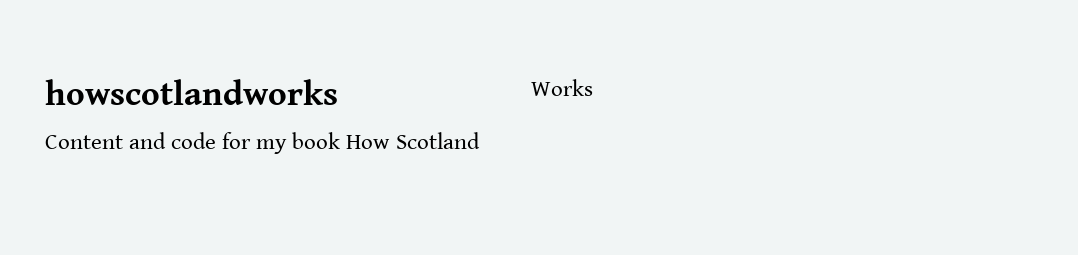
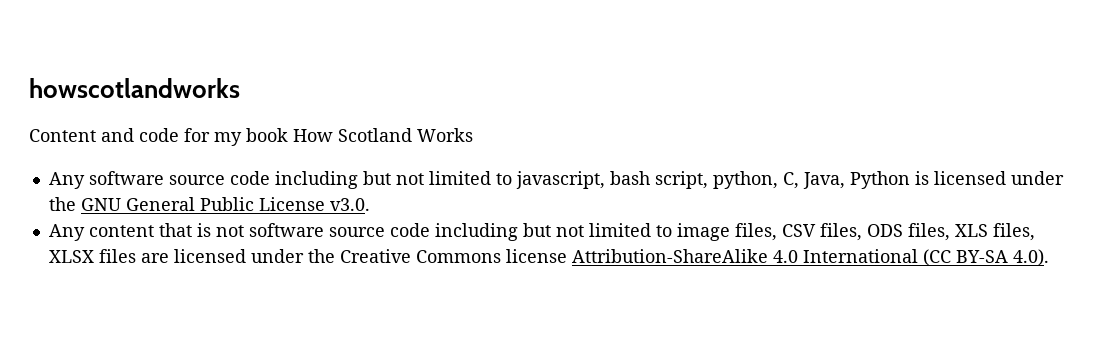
(593, 87) none -> [48,171,1064,189] [48,197,370,211] [48,223,1035,241] [48,249,1049,266] // Any software source code including but not limited to javascript, bash script, python, C, Java, Python is licensed under the GNU General Public License v3.0. // Any content that is not software source code including but not limited to image files, CSV files, ODS files, XLS files, XLSX files are licensed under the Creative Commons license Attribution-ShareAlike 4.0 International (CC BY-SA 4.0).

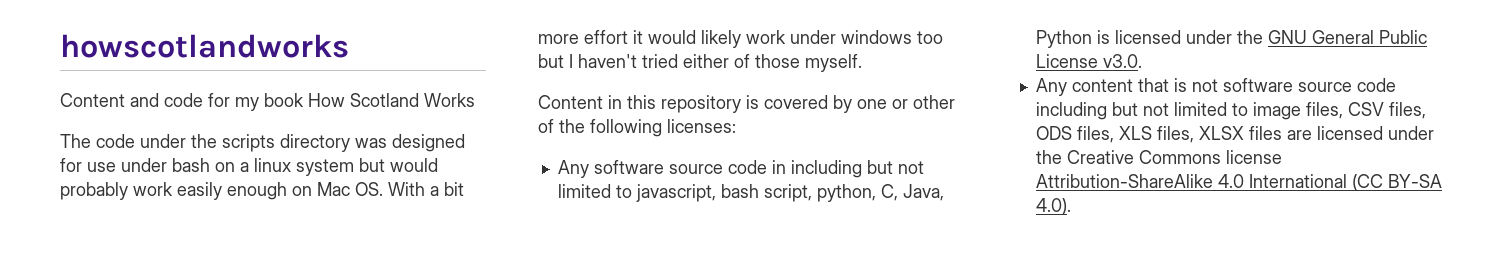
(473, 135) none -> [60,134,465,152] [60,158,438,176] [60,182,464,200] [538,30,943,48] [538,54,862,72] [538,95,955,113] [538,119,736,137] // The code under the scripts directory was designed for use under bash on a linux system but would probably work easily enough on Mac OS. With a bit more effort it would likely work under windows too but I haven't tried either of those myself. // Content in this repository is covered by one or other of the following licenses:
(270, 178) none -> [771,160,786,174] in

